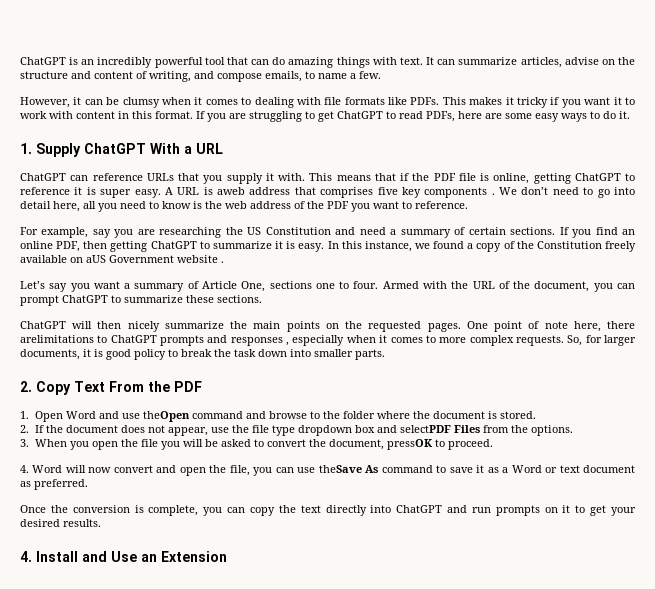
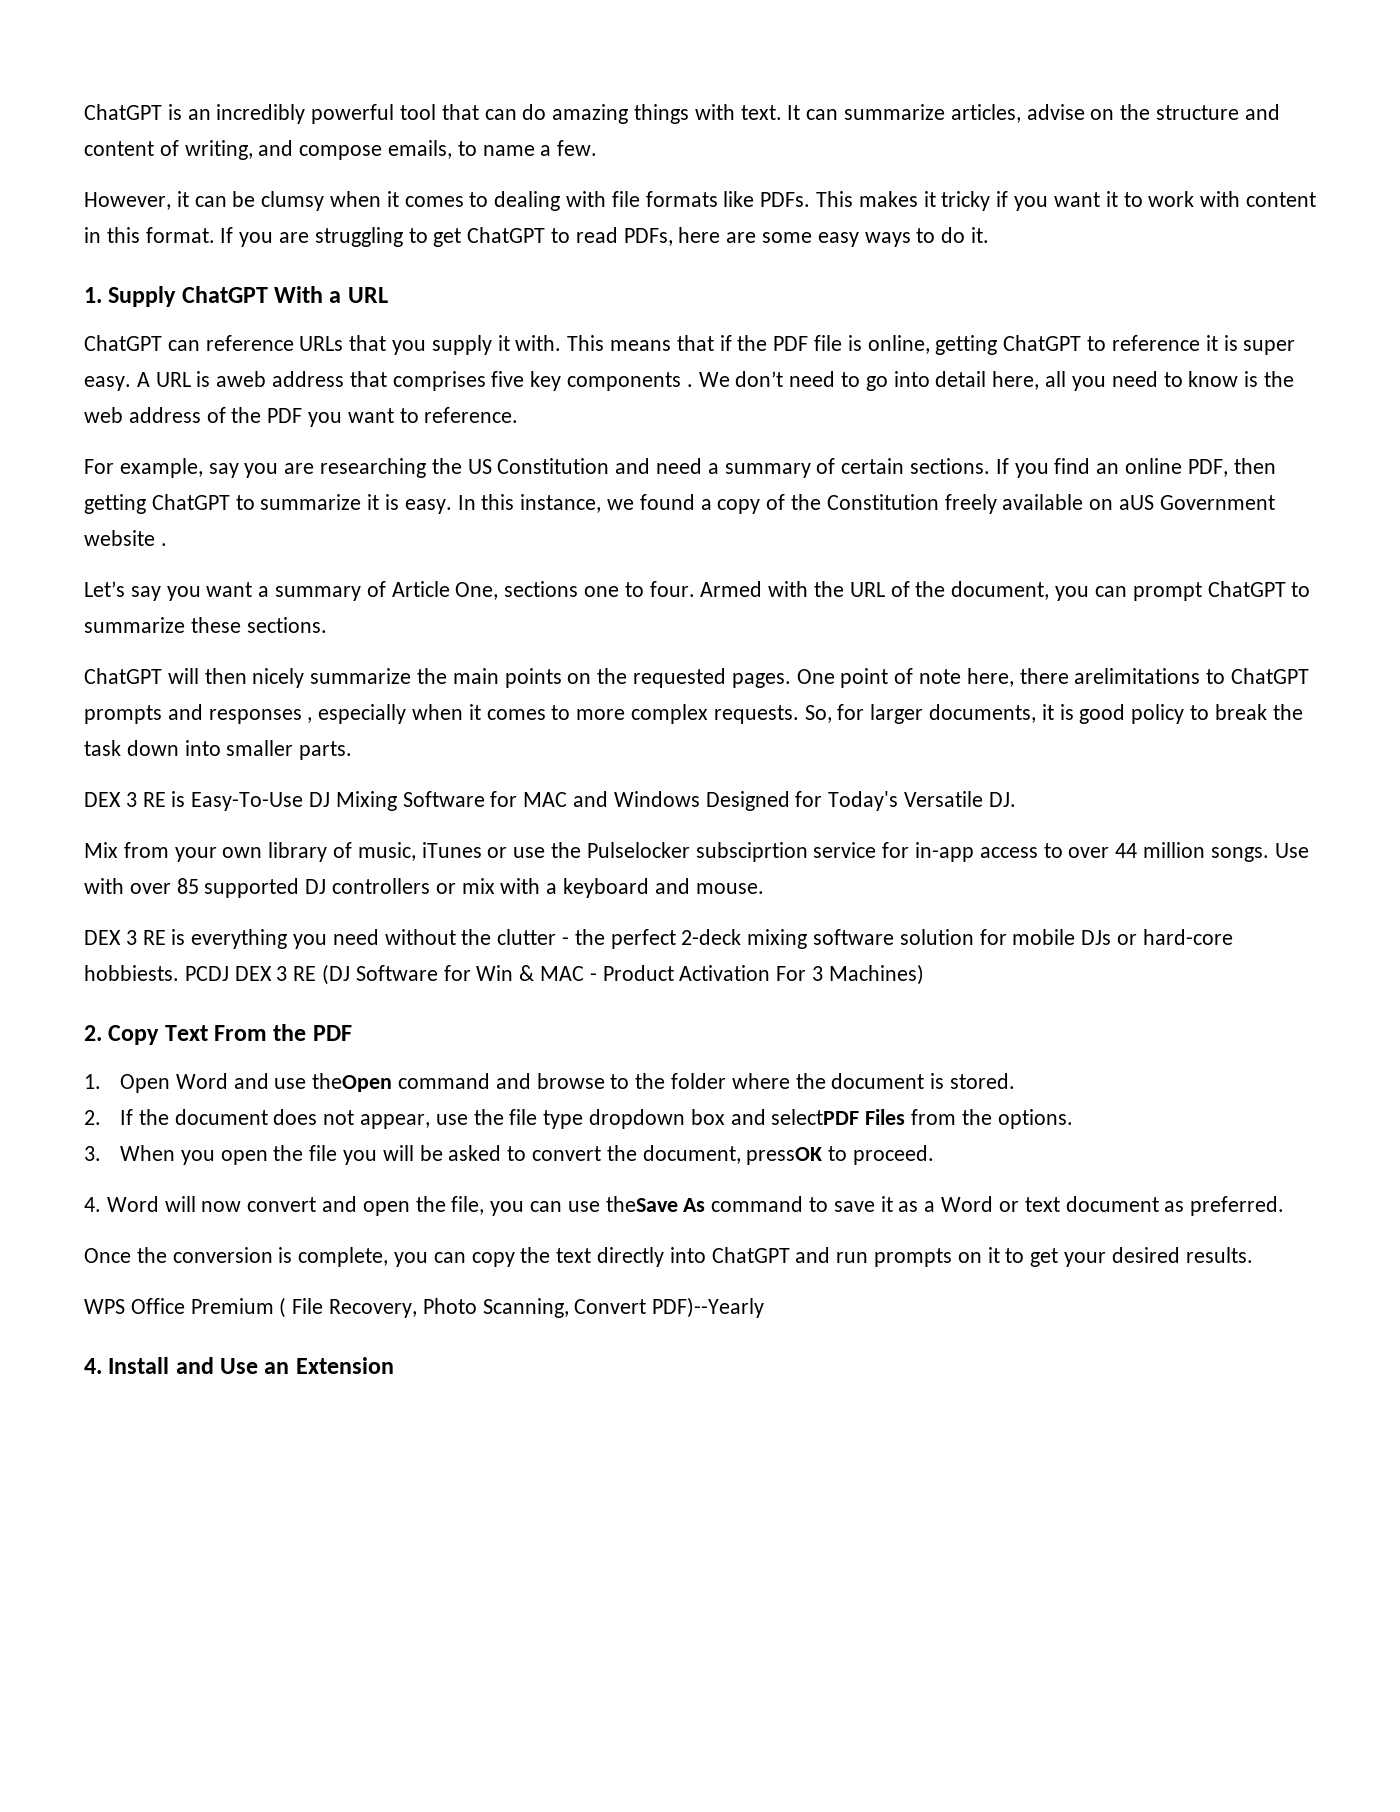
(385, 354) none -> [84,791,1016,811] [84,842,1309,862] [84,878,764,898] [84,929,1233,949] [84,964,924,985] // DEX 3 RE is Easy-To-Use DJ Mixing Software for MAC and Windows Designed for Today's Versatile DJ. // Mix from your own library of music, iTunes or use the Pulselocker subsciprtion service for in-app access to over 44 million songs. Use with over 85 supported DJ controllers or mix with a keyboard and mouse. // DEX 3 RE is everything you need without the clutter - the perfect 2-deck mixing software solution for mobile DJs or hard-core hobbiests. PCDJ DEX 3 RE (DJ Software for Win & MAC - Product Activation For 3 Machines)
(101, 523) none -> [84,1297,765,1318] // WPS Office Premium ( File Recovery, Photo Scanning, Convert PDF)--Yearly

